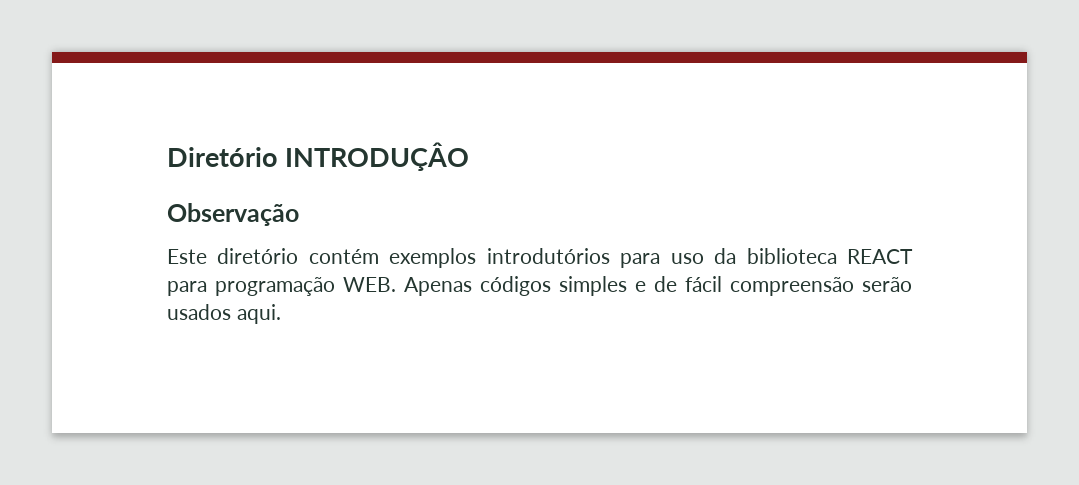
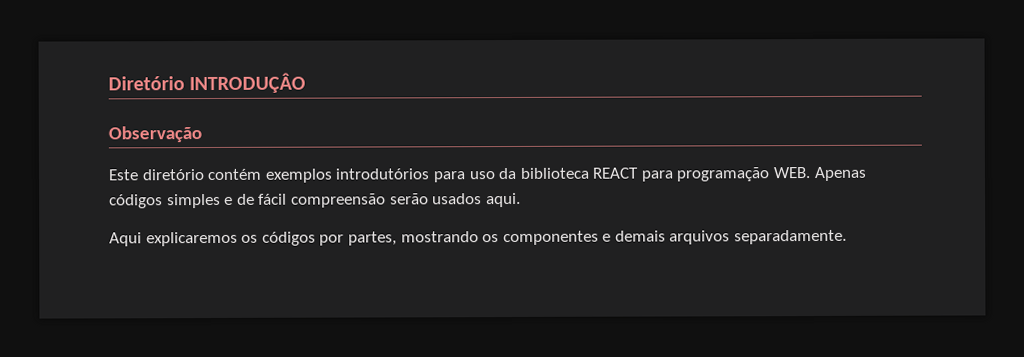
(281, 314) none -> [109,229,848,247] // Aqui explicaremos os códigos por partes, mostrando os componentes e demais arquivos separadamente.

